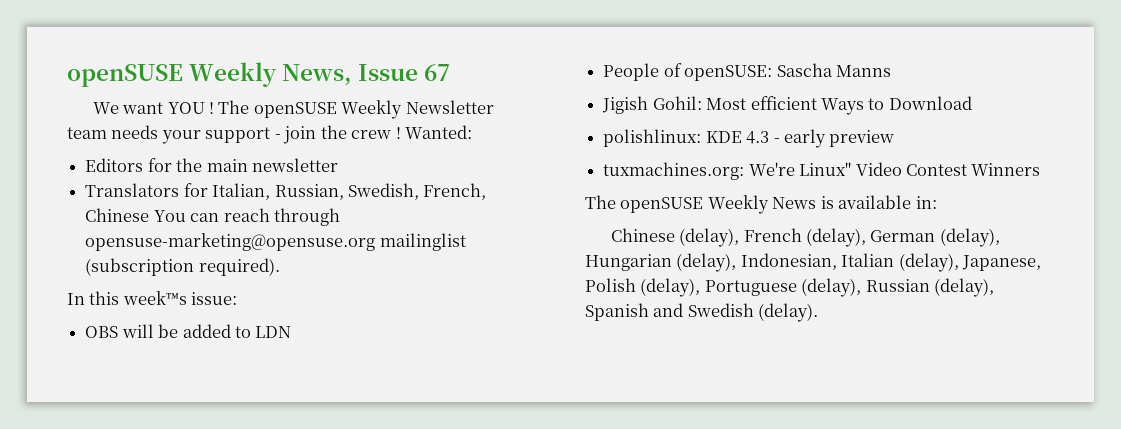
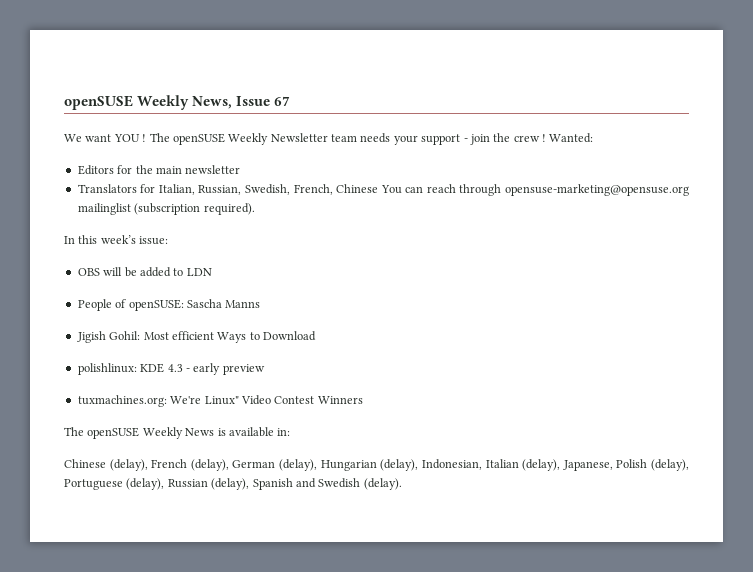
[122,291,187,305] week™s -> [100,235,136,244] week’s

